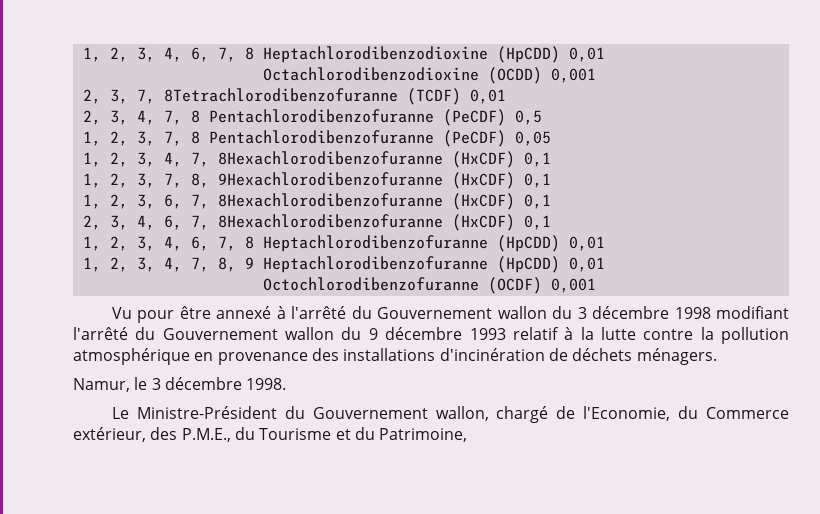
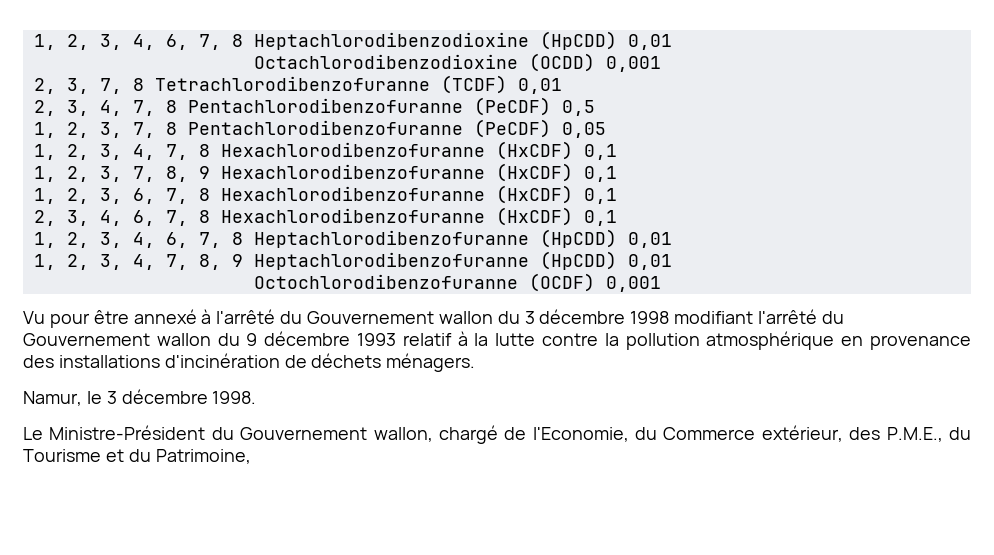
[163,88,398,102] 8Tetrachlorodibenzofuranne -> [132,76,430,91] 8 Tetrachlorodibenzofuranne
[217,151,443,165] 8Hexachlorodibenzofuranne -> [198,142,485,157] 8 Hexachlorodibenzofuranne
[217,172,443,186] 9Hexachlorodibenzofuranne -> [198,164,485,179] 9 Hexachlorodibenzofuranne
[217,193,443,207] 8Hexachlorodibenzofuranne -> [198,186,485,201] 8 Hexachlorodibenzofuranne
[217,214,443,228] 8Hexachlorodibenzofuranne -> [198,208,485,223] 8 Hexachlorodibenzofuranne

